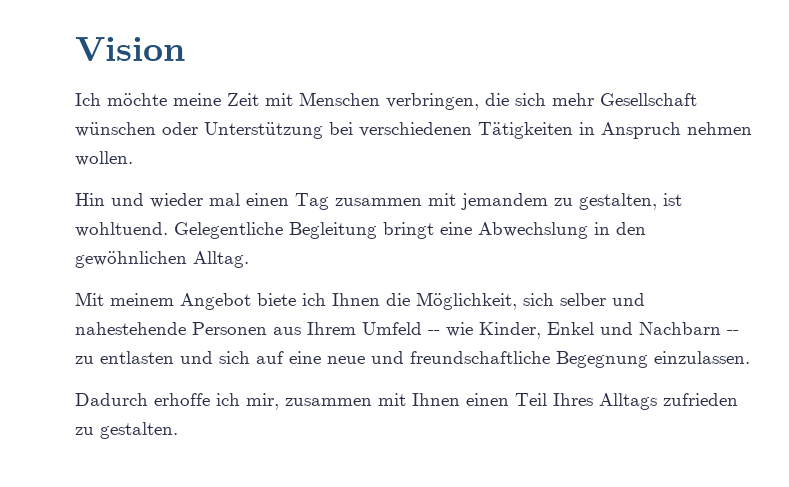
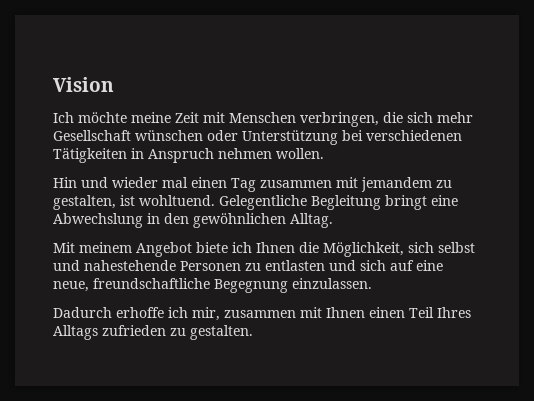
[560,293,606,306] selber -> [438,242,475,253] selbst
[273,322,739,339] aus Ihrem Umfeld -- wie Kinder, Enkel und Nachbarn -- -> (241, 266) none
[327,351,404,364] neue und -> [53,281,89,292] neue,

